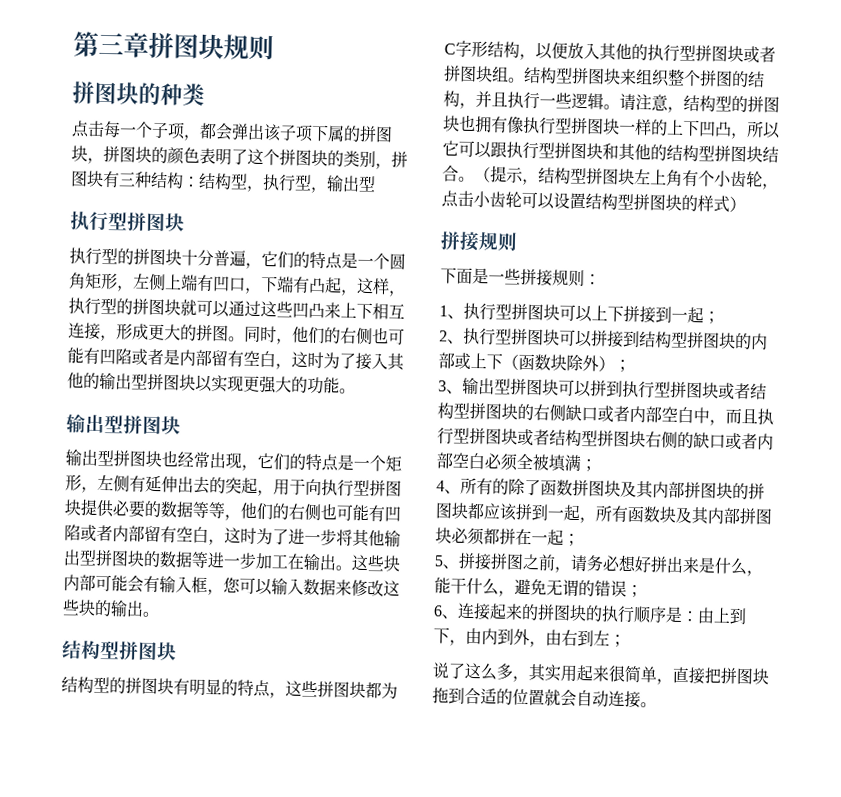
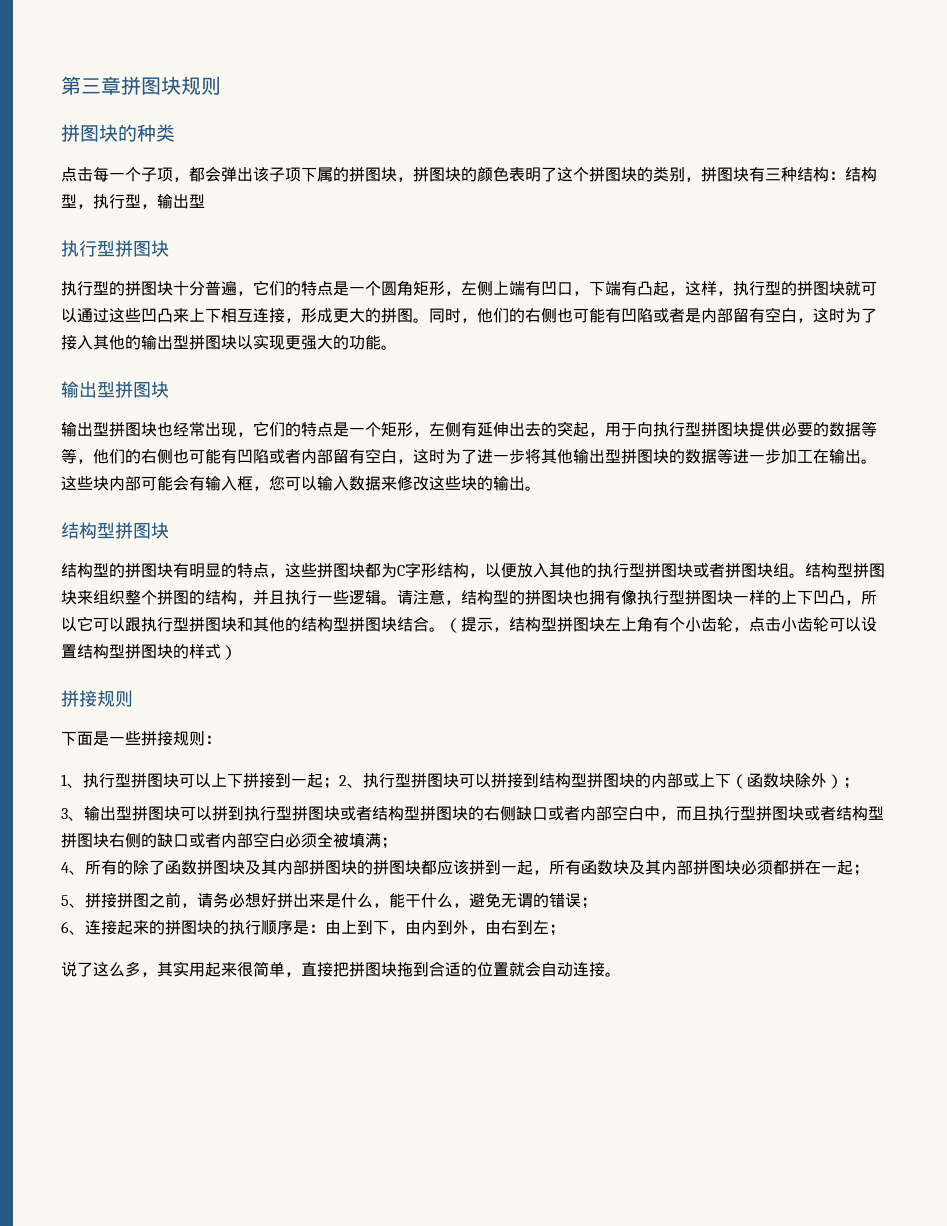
(720, 317) // -> (339, 783) none

